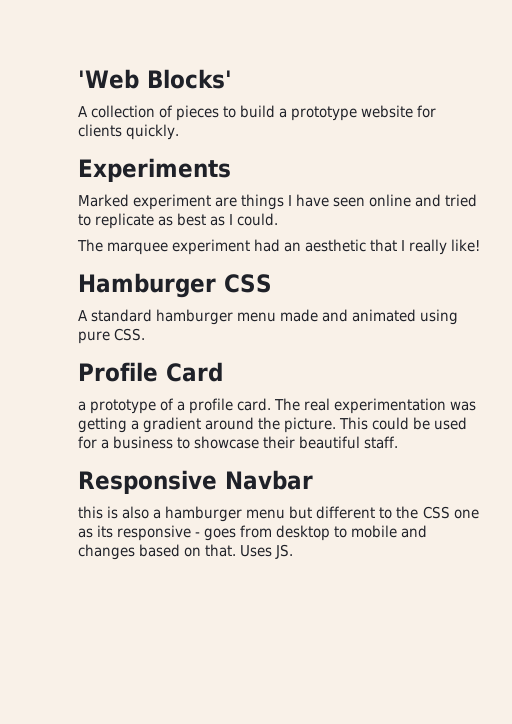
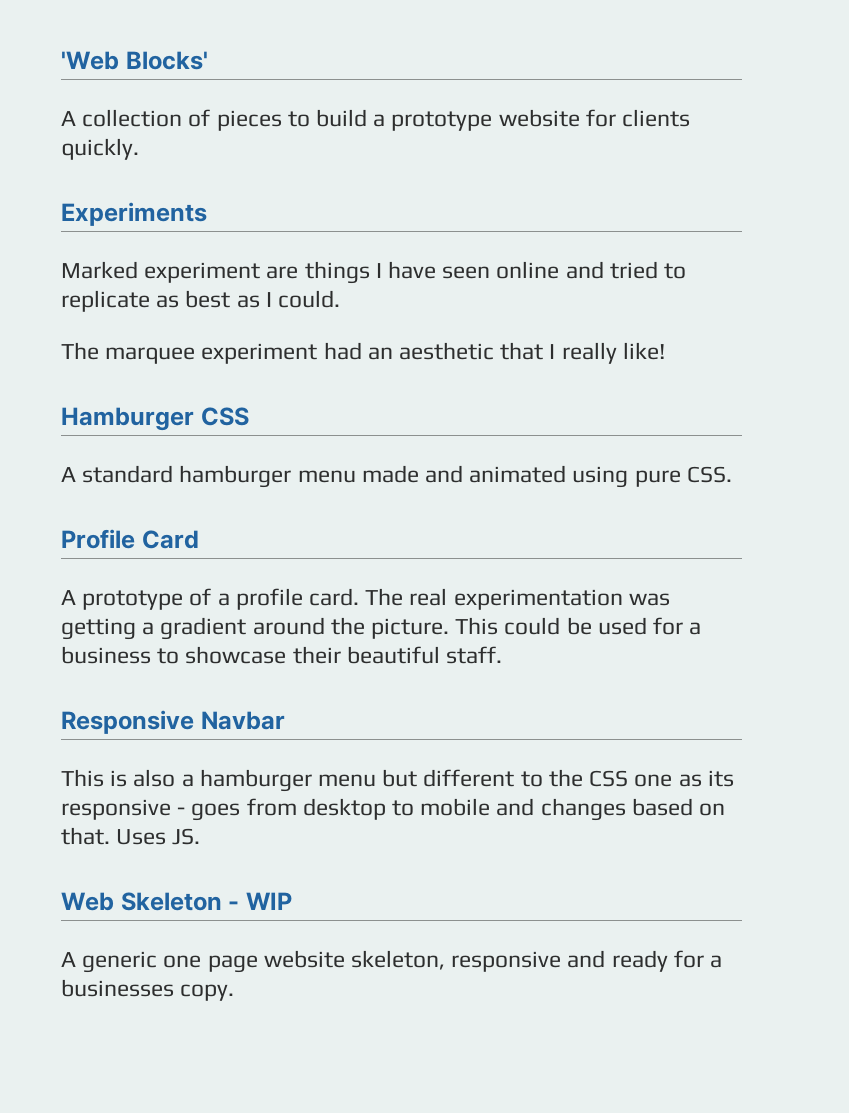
[78,401,86,411] a -> [61,590,76,605] A
[78,506,103,519] this -> [61,769,104,787] This
(294, 551) none -> [61,892,292,911] [61,950,723,973] [61,979,235,1001] // Web Skeleton - WIP // A generic one page website skeleton, responsive and ready for a businesses copy.

